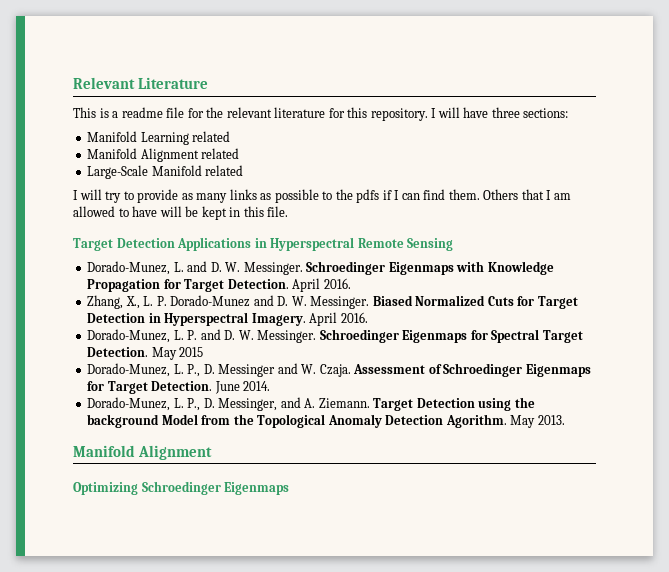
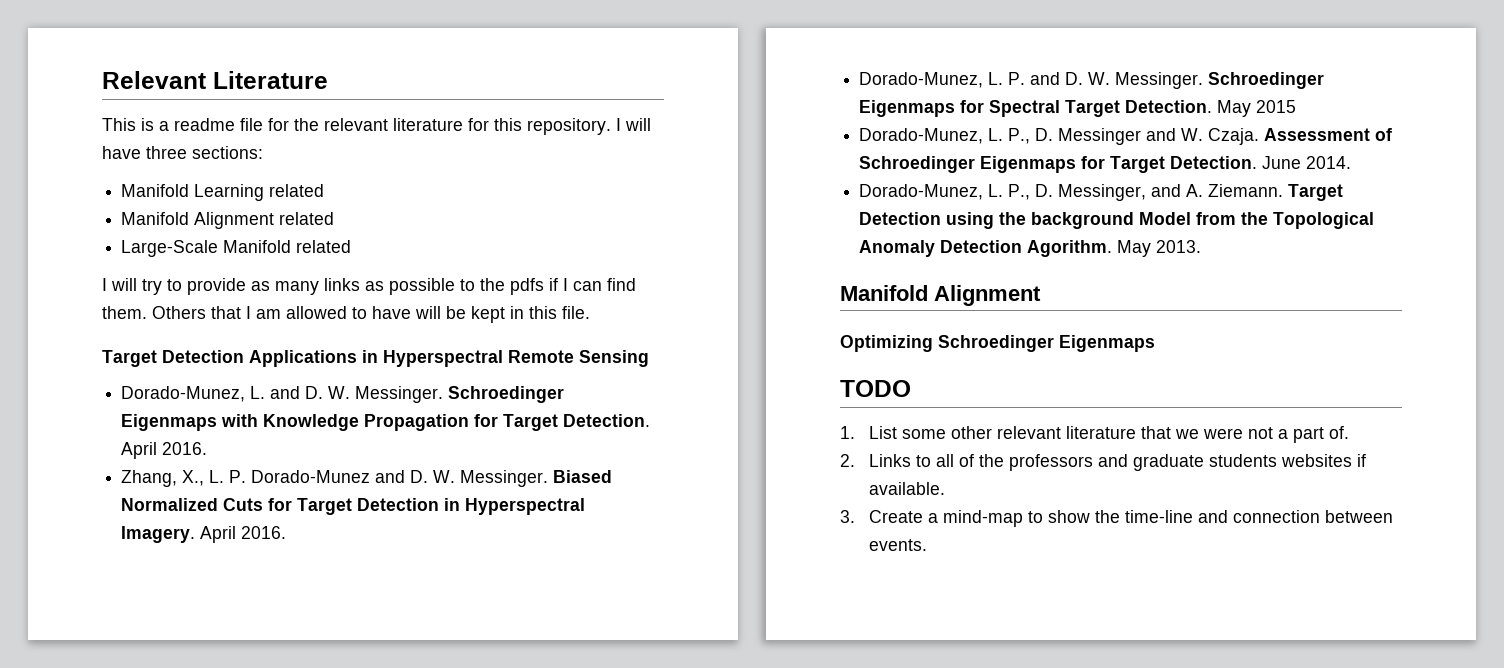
(290, 488) none -> [840,380,911,397] [840,426,1349,443] [840,454,1366,471] [868,482,945,495] [840,510,1393,527] [868,539,927,551] // TODO // 1. List some other relevant literature that we were not a part of. // 2. Links to all of the professors and graduate students websites if available. // 3. Create a mind-map to show the time-line and connection between events.

